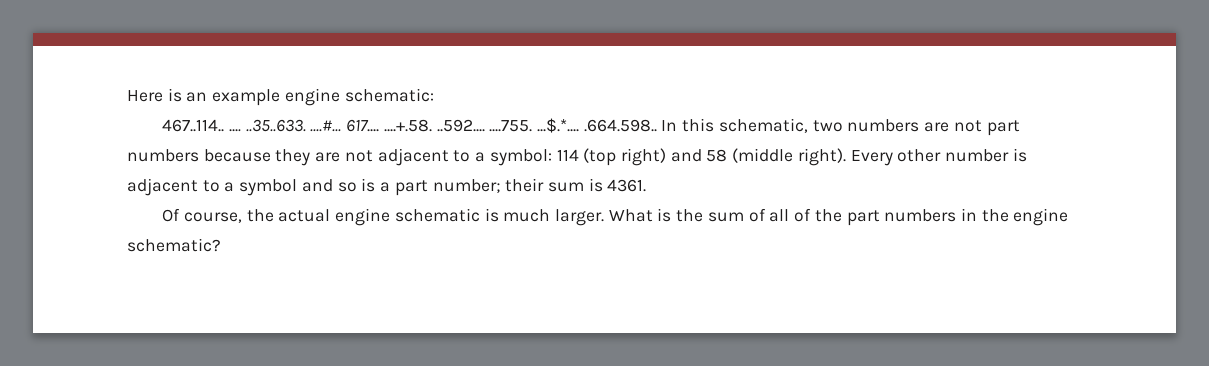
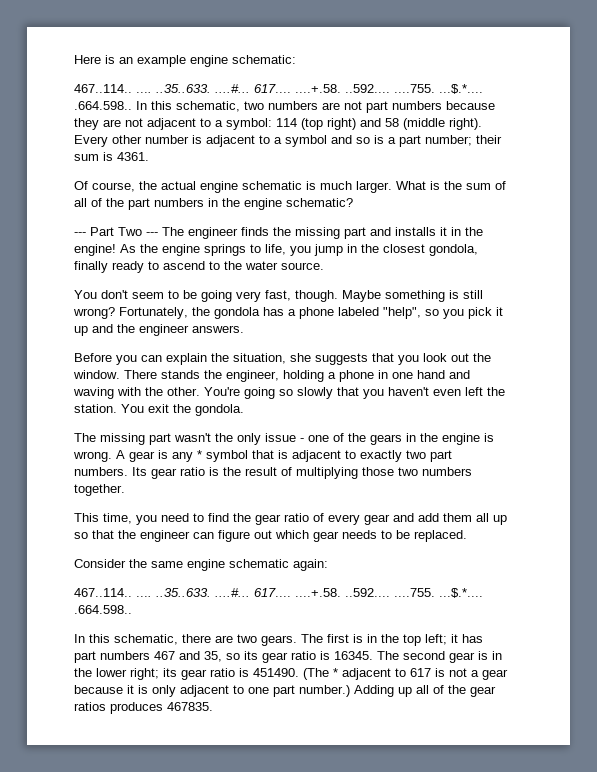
(221, 245) none -> [74,227,483,239] [74,244,478,256] [74,261,324,273] [74,290,483,302] [73,307,503,319] [74,324,244,336] [74,353,491,365] [73,370,470,382] [73,387,505,399] [74,404,244,416] [74,433,494,445] [73,450,452,462] [74,467,472,479] [74,484,125,496] [74,513,507,525] [74,530,467,542] [74,559,328,571] [74,588,483,598] [74,605,132,614] [74,634,483,646] [74,651,502,663] [74,668,508,680] [74,685,496,697] [74,702,213,714] // --- Part Two --- The engineer finds the missing part and installs it in the engine! As the engine springs to life, you jump in the closest gondola, finally ready to ascend to the water source. // You don't seem to be going very fast, though. Maybe something is still wrong? Fortunately, the gondola has a phone labeled "help", so you pick it up and the engineer answers. // Before you can explain the situation, she suggests that you look out the window. There stands the engineer, holding a phone in one hand and waving with the other. You're going so slowly that you haven't even left the station. You exit the gondola. // The missing part wasn't the only issue - one of the gears in the engine is wrong. A gear is any * symbol that is adjacent to exactly two part numbers. Its gear ratio is the result of multiplying those two numbers together. // This time, you need to find the gear ratio of every gear and add them all up so that the engineer can figure out which gear needs to be replaced. // Consider the same engine schematic again: // 467..114.. .... ..35..633. ....#... 617.... ....+.58. ..592.... ....755. ...$.*.... .664.598.. // In this schematic, there are two gears. The first is in the top left; it has part numbers 467 and 35, so its gear ratio is 16345. The second gear is in the lower right; its gear ratio is 451490. (The * adjacent to 617 is not a gear because it is only adjacent to one part number.) Adding up all of the gear ratios produces 467835.

